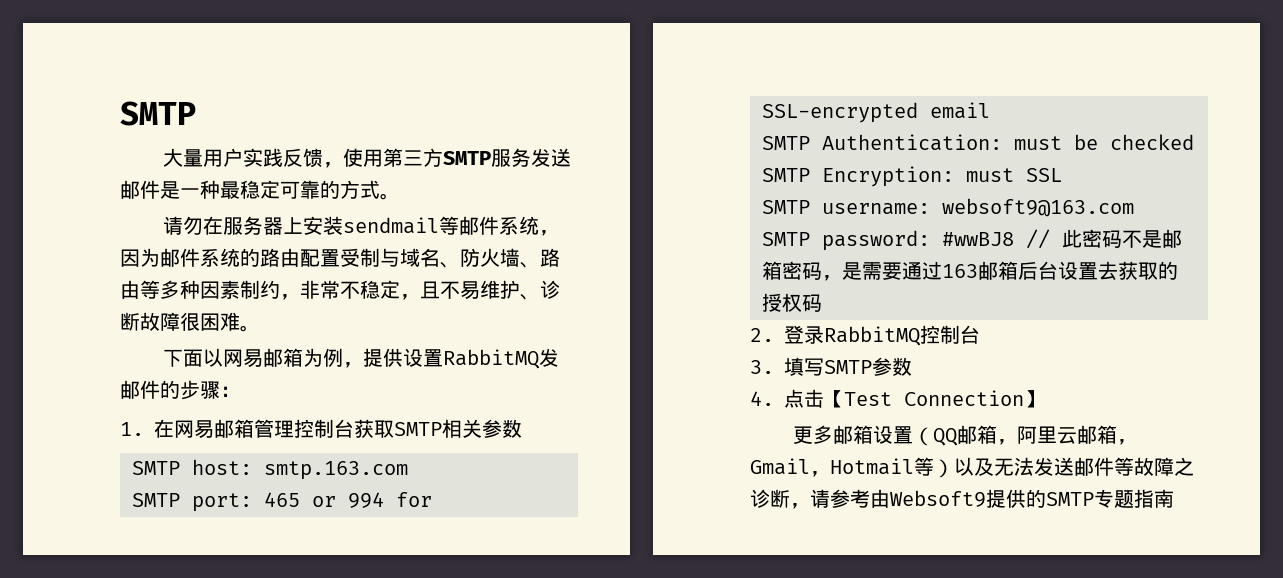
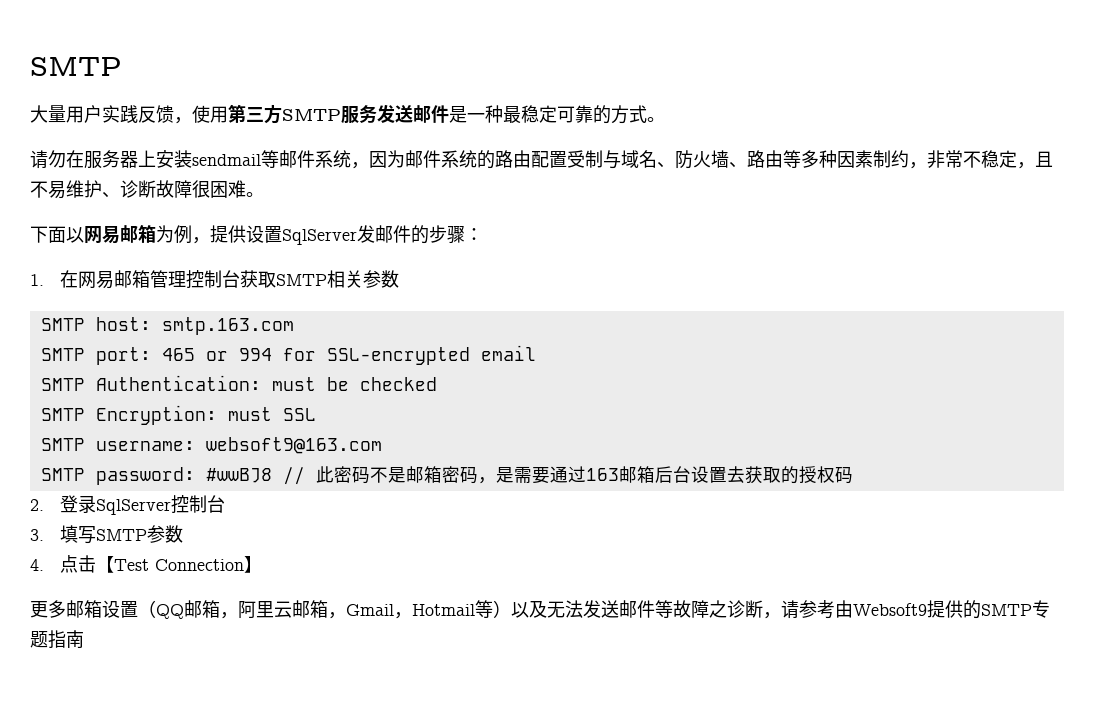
[442,349,540,369] RabbitMQ -> [282,229,357,245] SqlServer
[824,326,921,346] RabbitMQ -> [95,499,171,515] SqlServer

